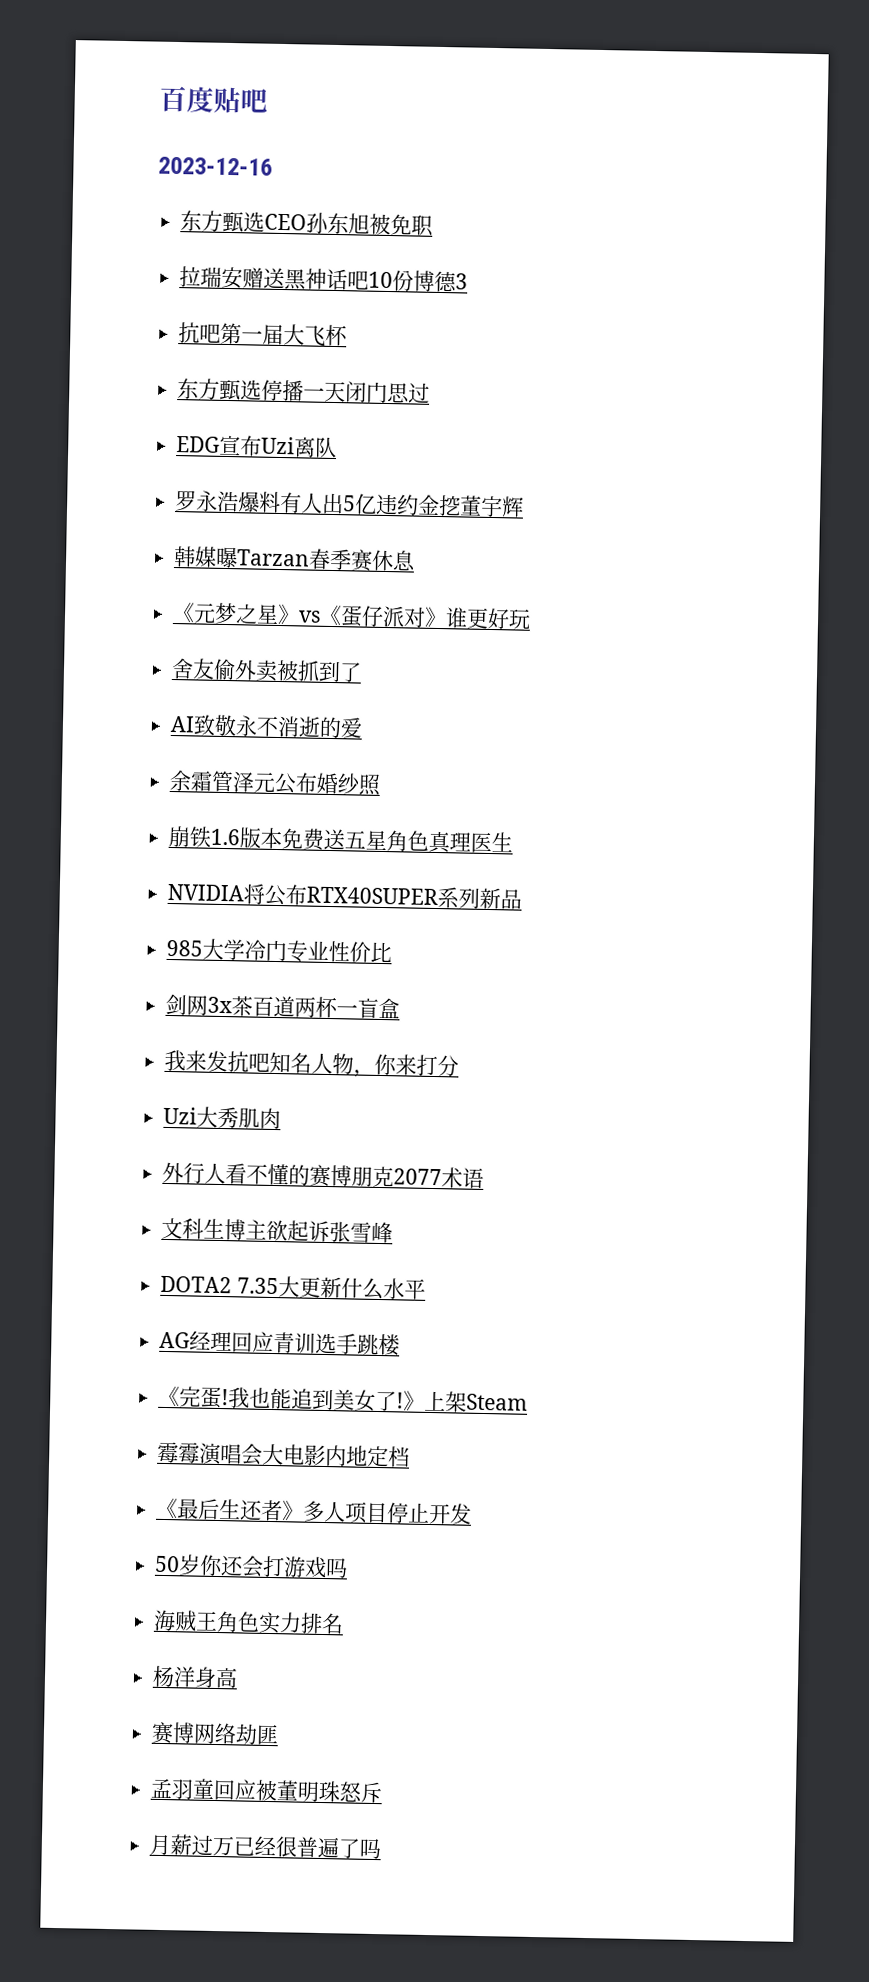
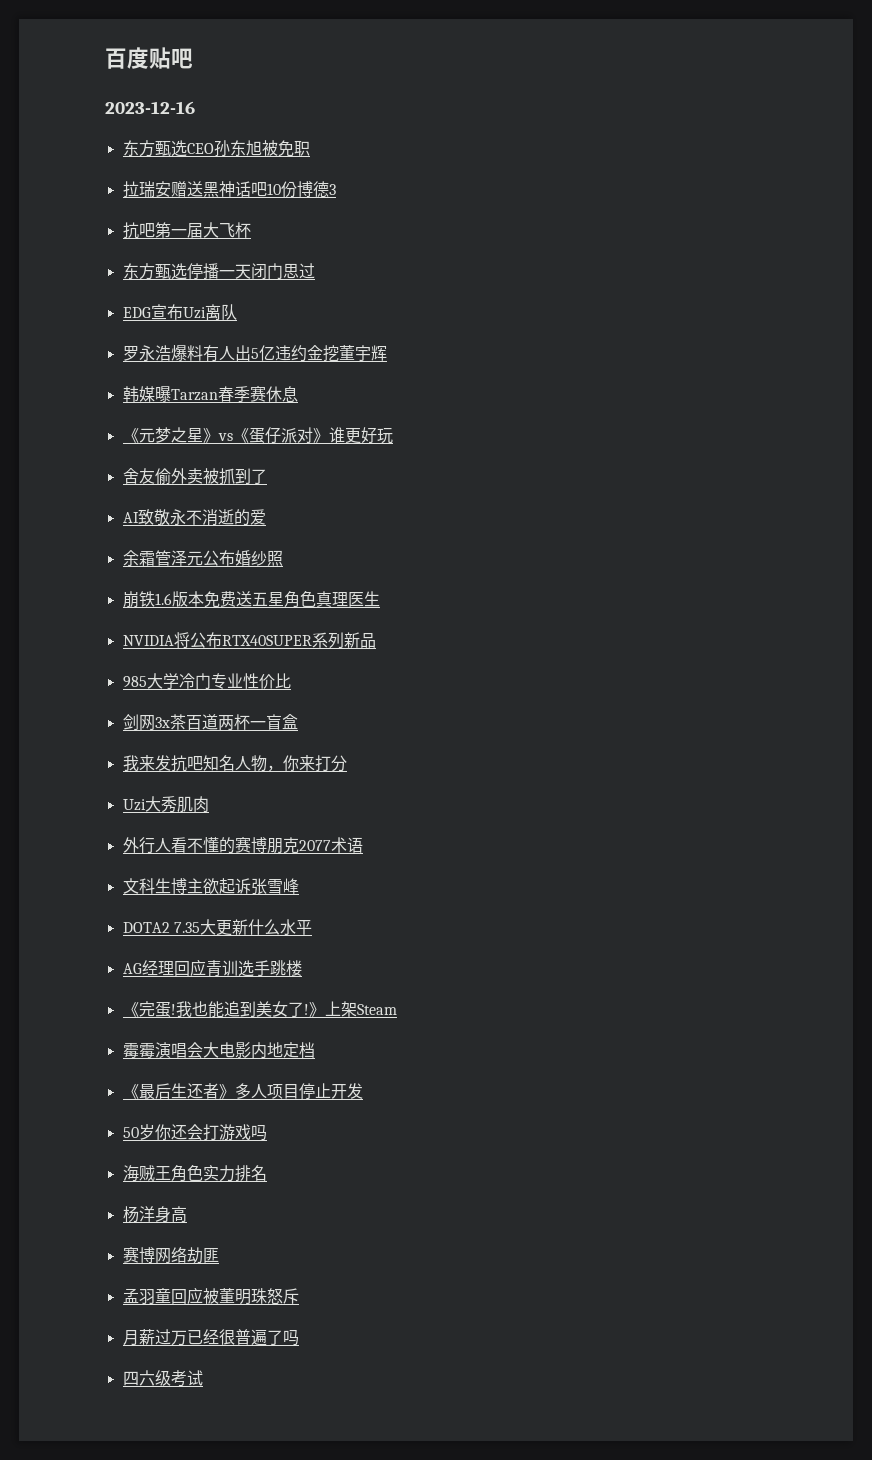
(383, 1849) none -> [122,1370,203,1387] // 四六级考试

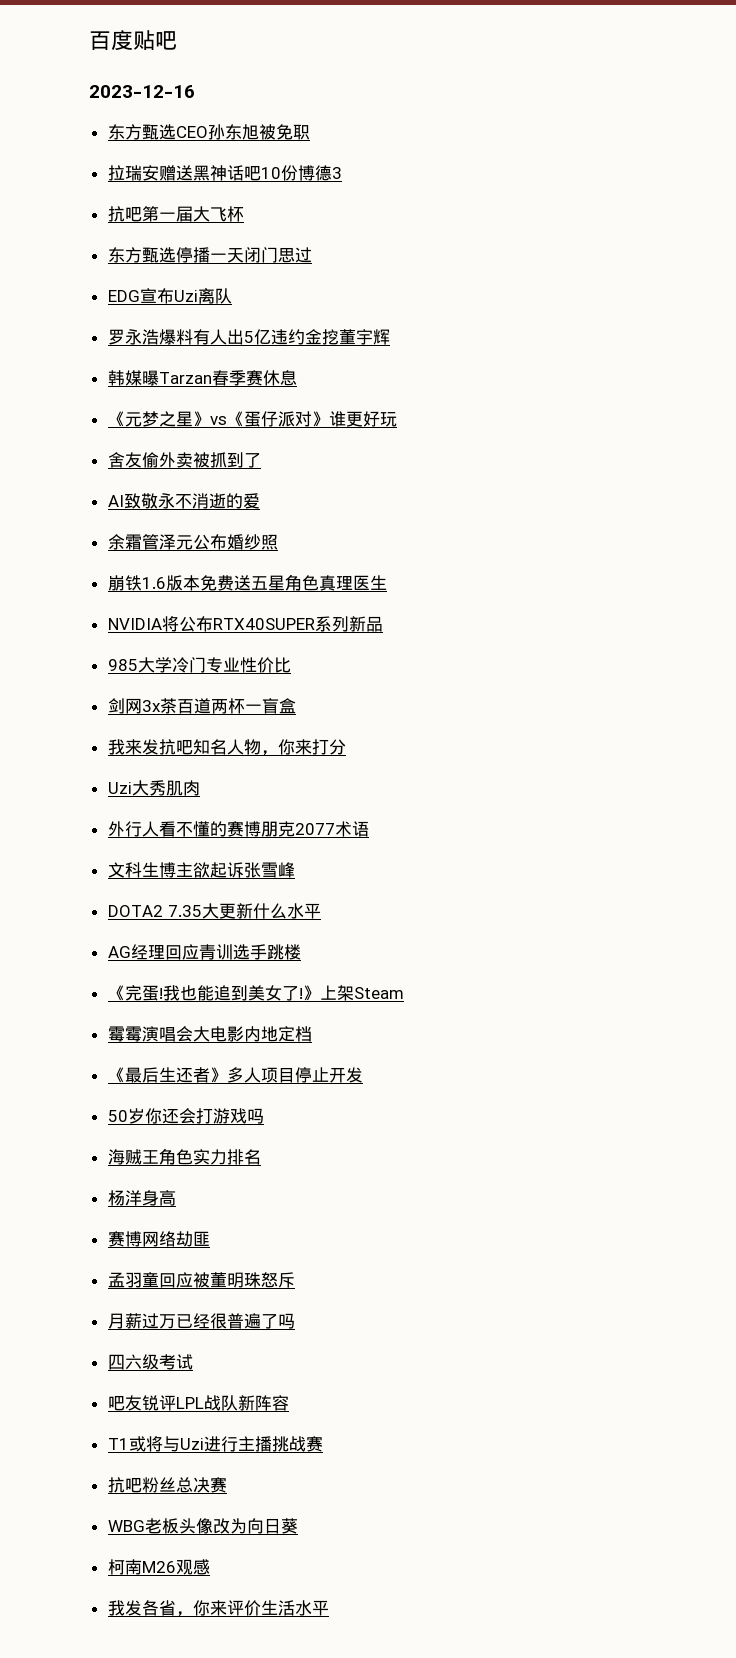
(203, 1378) none -> [107,1395,289,1411] [107,1436,323,1452] [107,1477,227,1493] [107,1518,298,1534] [107,1559,210,1575] [107,1600,329,1617] // 吧友锐评LPL战队新阵容 // T1或将与Uzi进行主播挑战赛 // 抗吧粉丝总决赛 // WBG老板头像改为向日葵 // 柯南M26观感 // 我发各省，你来评价生活水平

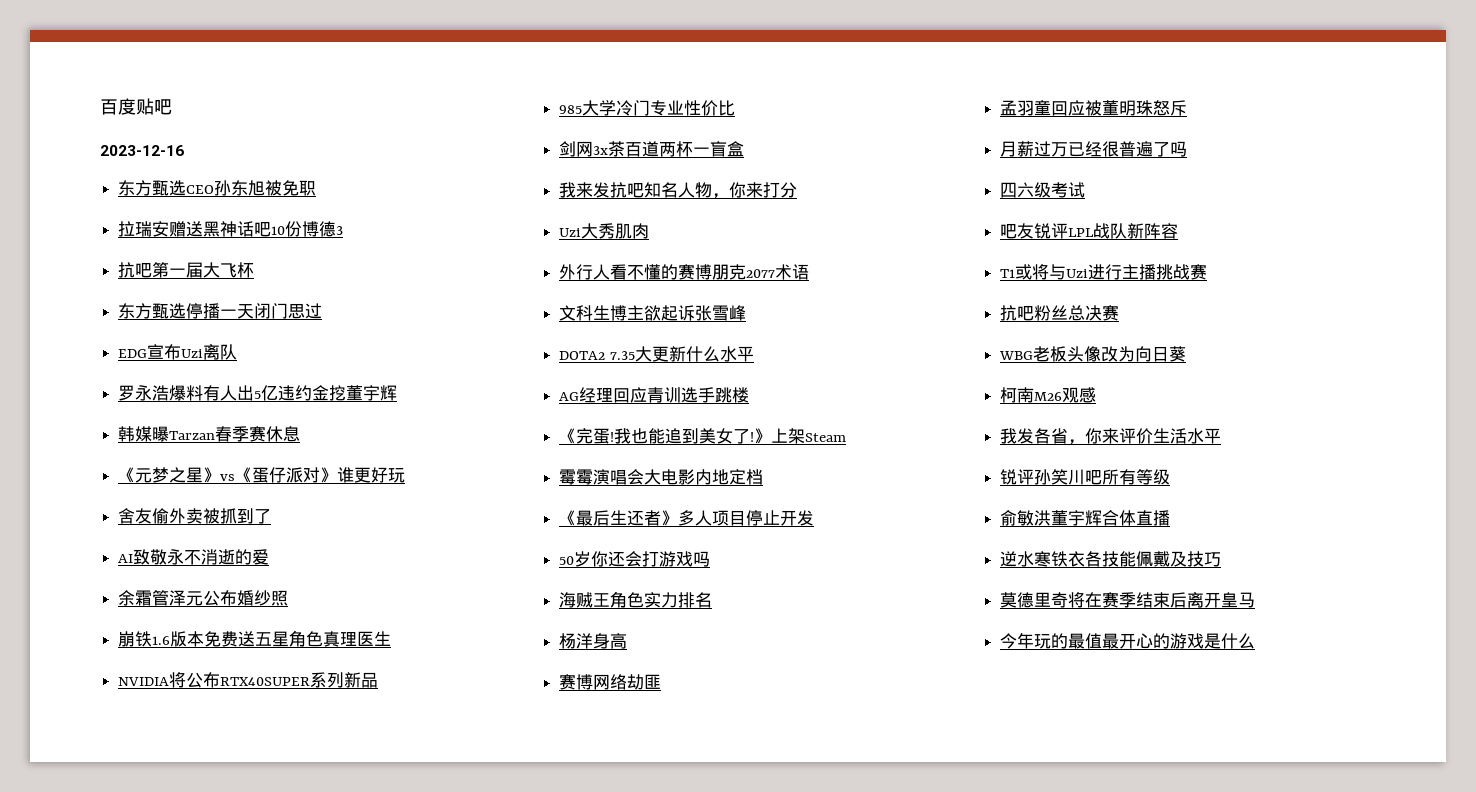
(329, 1608) none -> [1000,469,1171,485] [1000,510,1171,526] [1000,551,1222,567] [1000,592,1256,608] [1000,632,1256,649] // 锐评孙笑川吧所有等级 // 俞敏洪董宇辉合体直播 // 逆水寒铁衣各技能佩戴及技巧 // 莫德里奇将在赛季结束后离开皇马 // 今年玩的最值最开心的游戏是什么

